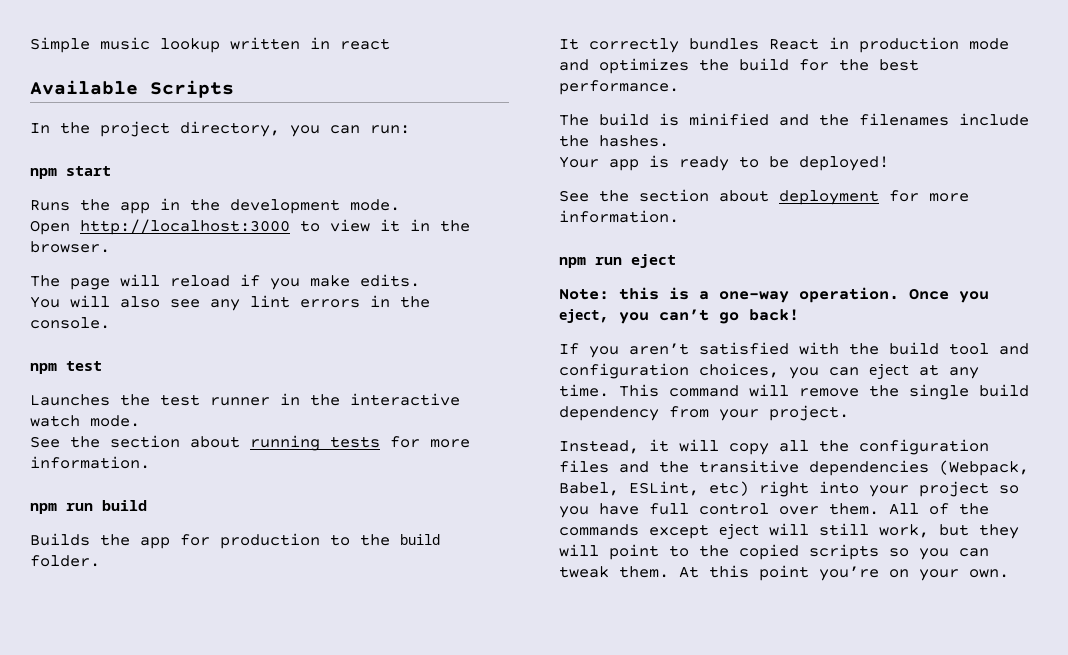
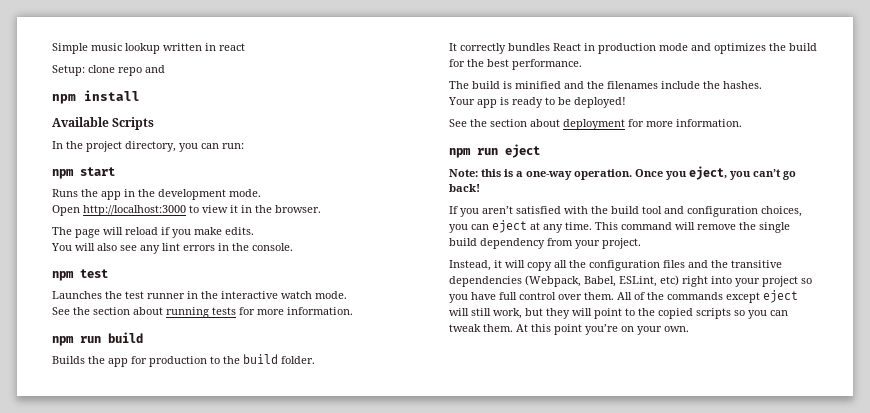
(390, 44) none -> [52,65,165,76] [52,90,140,104] // Setup: clone repo and // npm install

